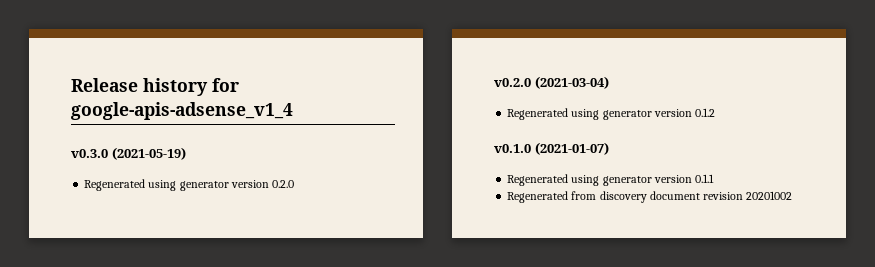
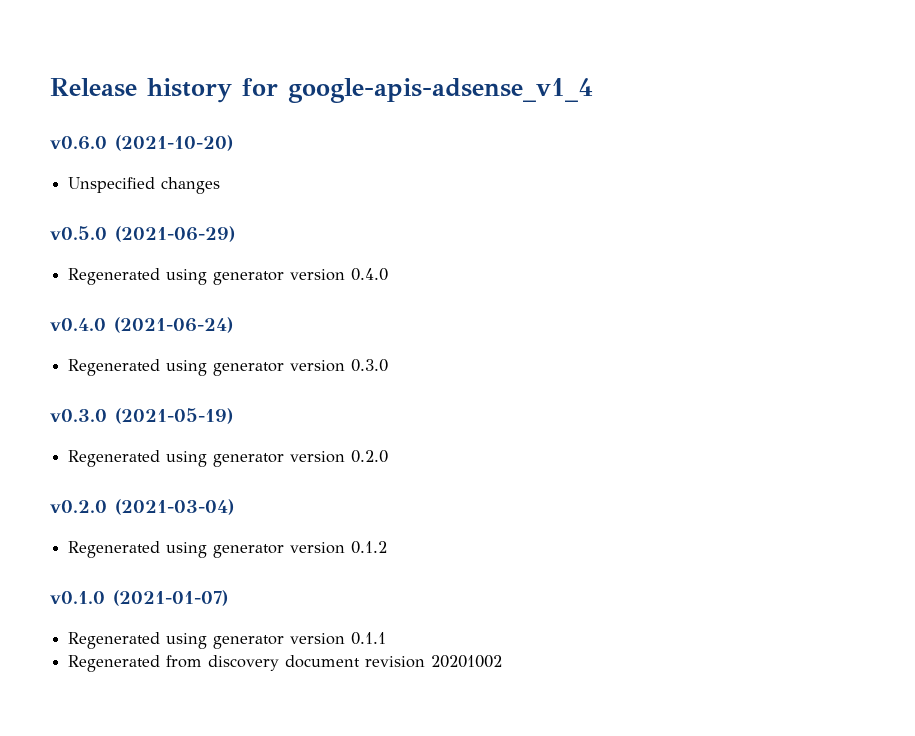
(293, 111) none -> [50,135,233,151] [68,177,221,194] [50,226,235,242] [68,268,389,285] [50,317,233,333] [68,359,389,376] // v0.6.0 (2021-10-20) // Unspecified changes // v0.5.0 (2021-06-29) // Regenerated using generator version 0.4.0 // v0.4.0 (2021-06-24) // Regenerated using generator version 0.3.0

